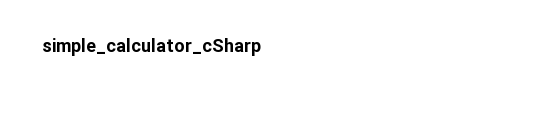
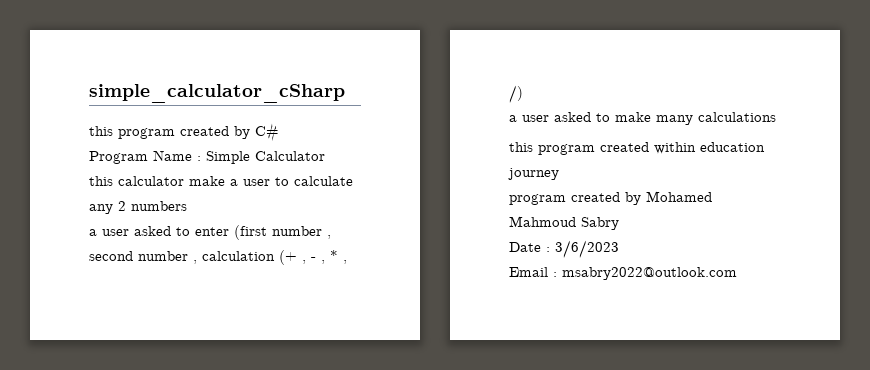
(261, 47) none -> [89,123,279,142] [89,150,325,164] [89,176,353,186] [89,201,187,214] [89,225,331,240] [89,250,347,265] [509,85,523,103] [509,112,776,125] [509,142,765,155] [508,168,559,180] [509,191,712,205] [509,216,619,230] [509,240,619,258] [509,267,737,280] // this program created by C# // Program Name : Simple Calculator // this calculator make a user to calculate any 2 numbers // a user asked to enter (first number , second number , calculation (+ , - , * , /) // a user asked to make many calculations // this program created within education journey // program created by Mohamed Mahmoud Sabry // Date : 3/6/2023 // Email : msabry2022@outlook.com

